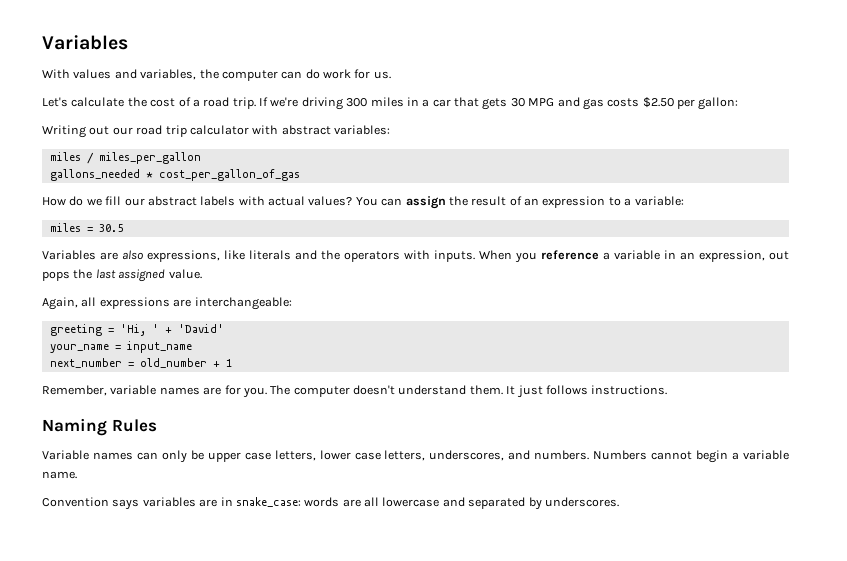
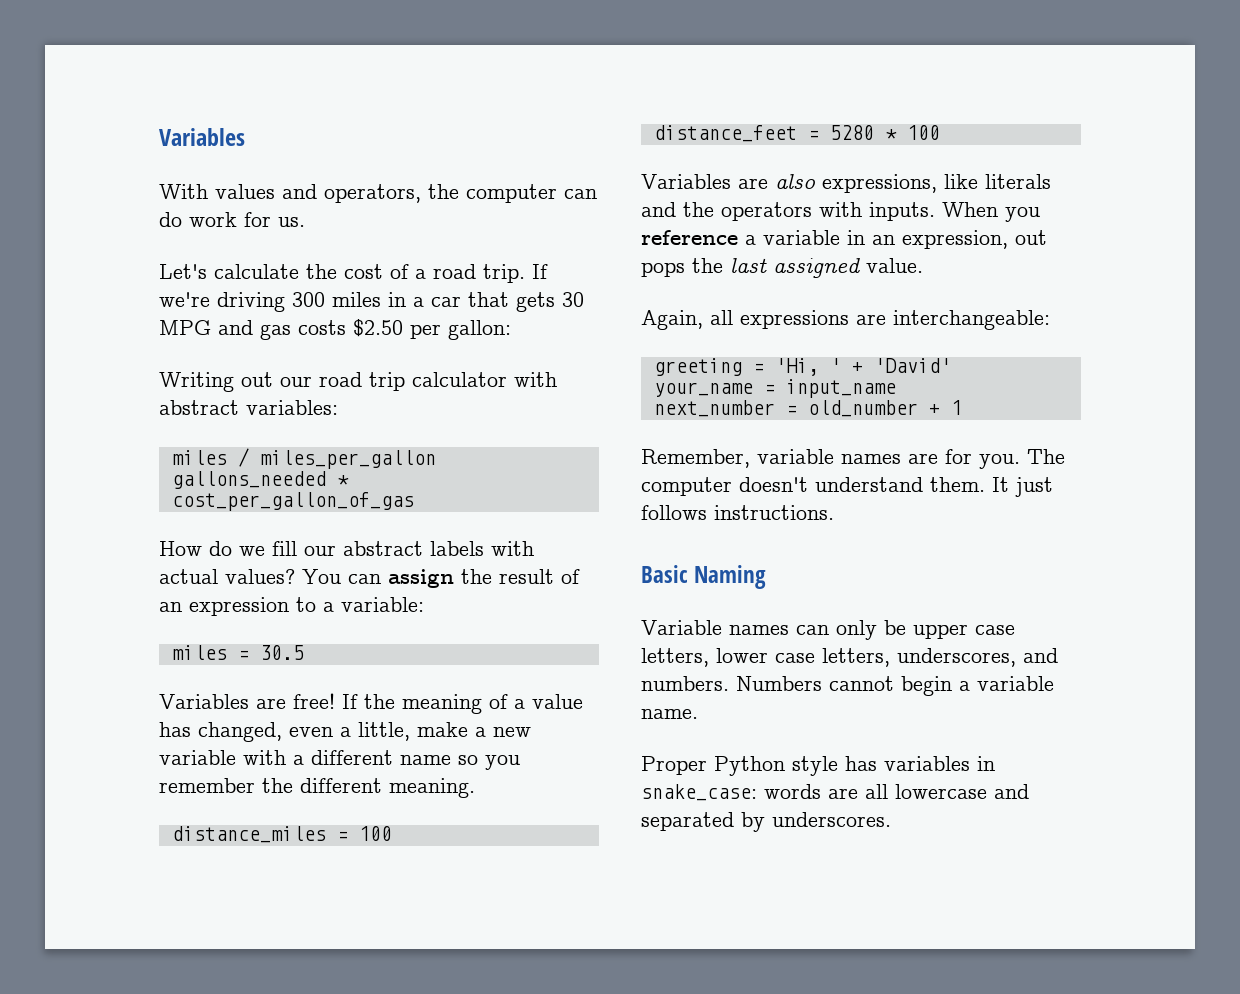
[140,69,197,80] variables, -> [324,184,421,203] operators,
(123, 228) none -> [159,693,583,714] [159,722,531,742] [159,750,520,770] [159,778,475,798] [171,826,392,843] [653,125,940,142] // Variables are free! If the meaning of a value has changed, even a little, make a new variable with a different name so you remember the different meaning. // distance_miles = 100 // distance_feet = 5280 * 100
(668, 390) none -> [641,565,688,583] Basic
[111,419,157,432] Rules -> (767, 577) none
[42,497,218,510] Convention says variables are -> [641,756,970,776] Proper Python style has variables

